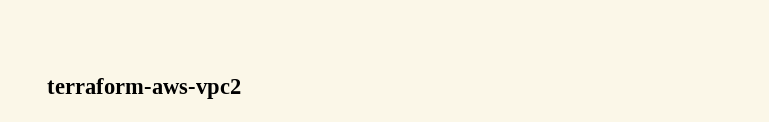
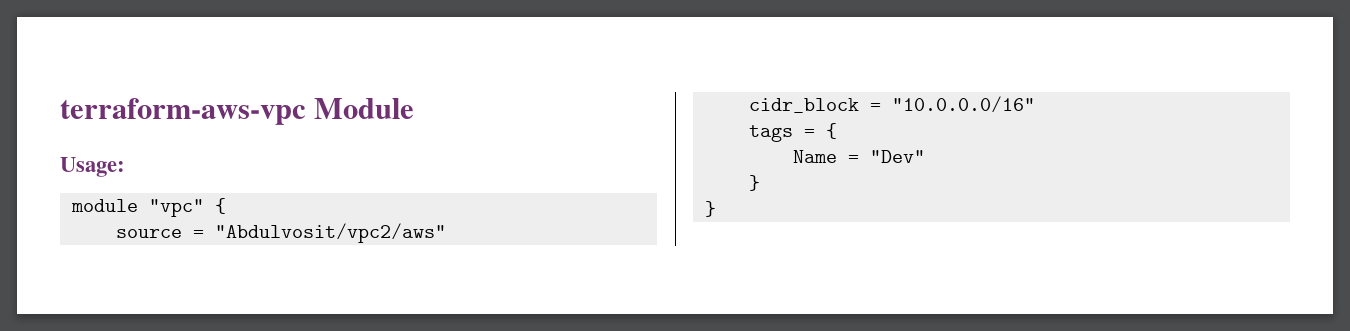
[47,78,241,99] terraform-aws-vpc2 -> [60,98,415,125] [60,157,125,177] [70,198,226,217] [115,223,446,243] [748,96,1035,113] [748,123,837,142] [792,150,925,163] [748,175,760,191] [704,201,716,217] terraform-aws-vpc Module // Usage: // module "vpc" { // source = "Abdulvosit/vpc2/aws" // cidr_block = "10.0.0.0/16" // tags = { // Name = "Dev" // } // }

